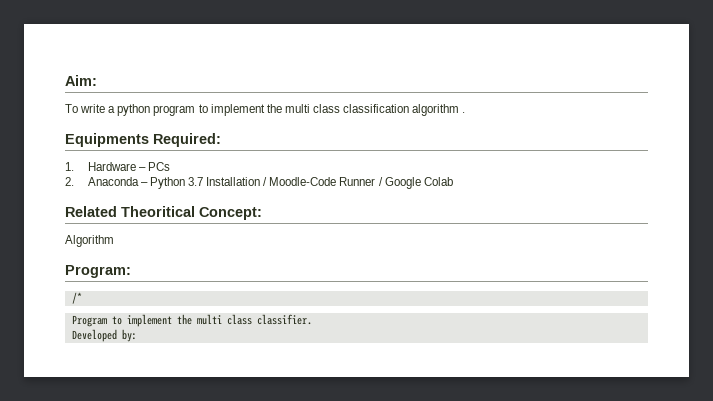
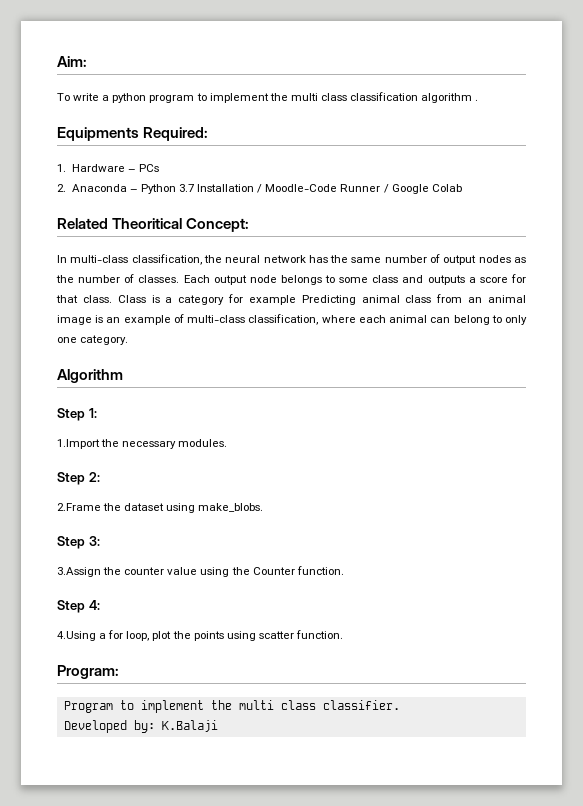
[65,235,114,247] Algorithm -> [57,254,527,265] [56,274,526,285] [56,294,526,305] [57,314,527,325] [57,335,129,345] [57,369,123,383] [57,408,97,421] [57,439,228,449] [57,472,100,485] [57,503,264,513] [57,536,100,549] [57,566,344,577] [57,600,100,613] [57,630,343,641] In multi-class classification, the neural network has the same number of output nodes as the number of classes. Each output node belongs to some class and outputs a score for that class. Class is a category for example Predicting animal class from an animal image is an example of multi-class classification, where each animal can belong to only one category. // Algorithm // Step 1: // 1.Import the necessary modules. // Step 2: // 2.Frame the dataset using make_blobs. // Step 3: // 3.Assign the counter value using the Counter function. // Step 4: // 4.Using a for loop, plot the points using scatter function.
[71,292,82,304] // /* -> (119, 672) none
(137, 335) none -> [161,720,218,732] K.Balaji

